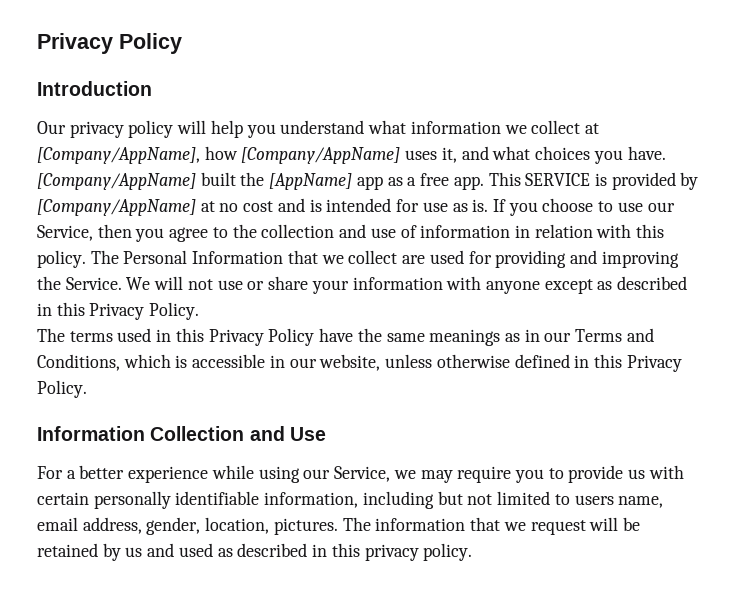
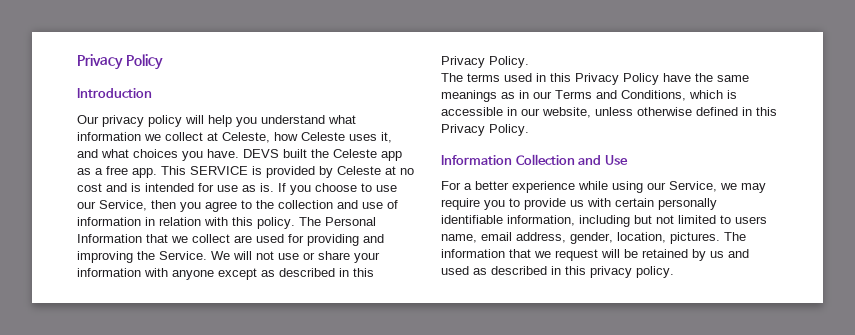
[37,146,401,164] [Company/AppName], how [Company/AppName] -> [222,132,345,143] Celeste, how Celeste
[37,173,196,190] [Company/AppName] -> [243,149,279,158] DEVS
[269,173,353,190] [AppName] -> [333,149,377,158] Celeste
[37,199,196,216] [Company/AppName] -> [337,166,381,175] Celeste

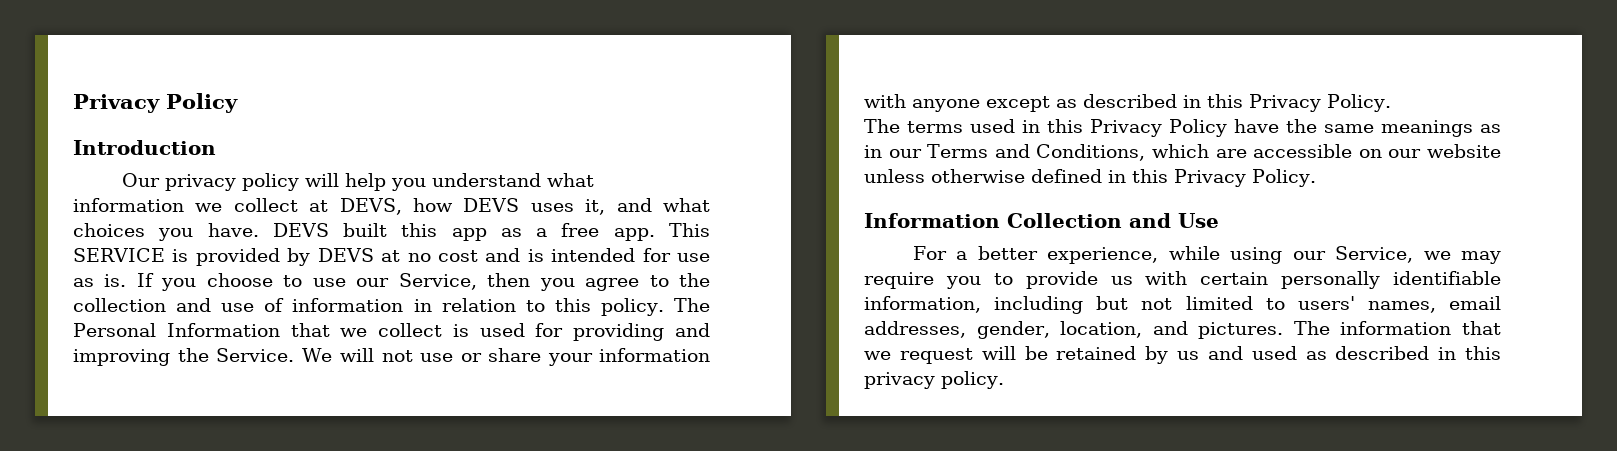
[222,132,345,143] Celeste, how Celeste -> [339,198,520,215] DEVS, how DEVS
[311,149,377,158] the Celeste -> [401,223,438,237] this
[337,166,381,175] Celeste -> [317,248,374,262] DEVS
[204,217,228,226] with -> [525,300,545,312] to
[234,235,252,243] are -> [452,324,469,337] is
[727,90,737,99] [441,107,591,118] is accessible in our website, -> [1215,144,1501,158] are accessible on our website
[512,181,575,193] experience -> [1047,247,1159,264] experience,
[735,216,767,224] [441,232,566,243] users name, email address, -> [1297,296,1501,313] [864,321,966,338] users' names, email addresses,
(666, 237) none -> [1152,321,1188,335] and

